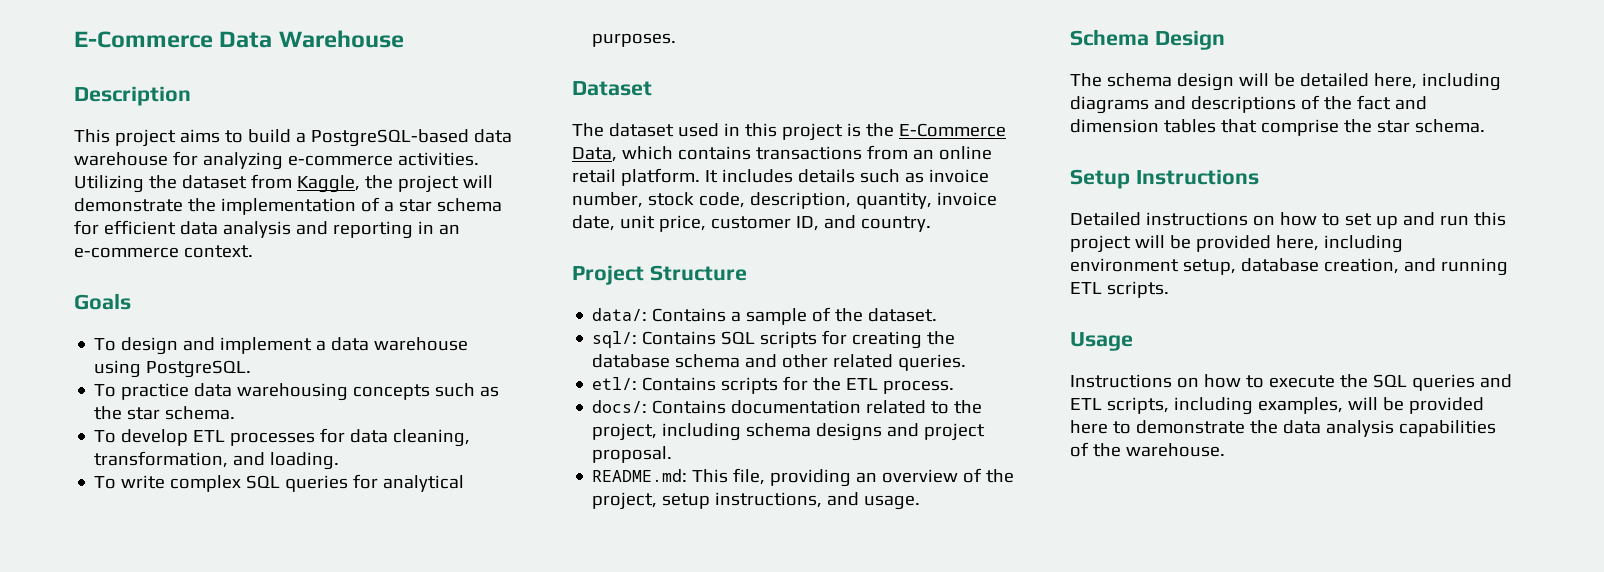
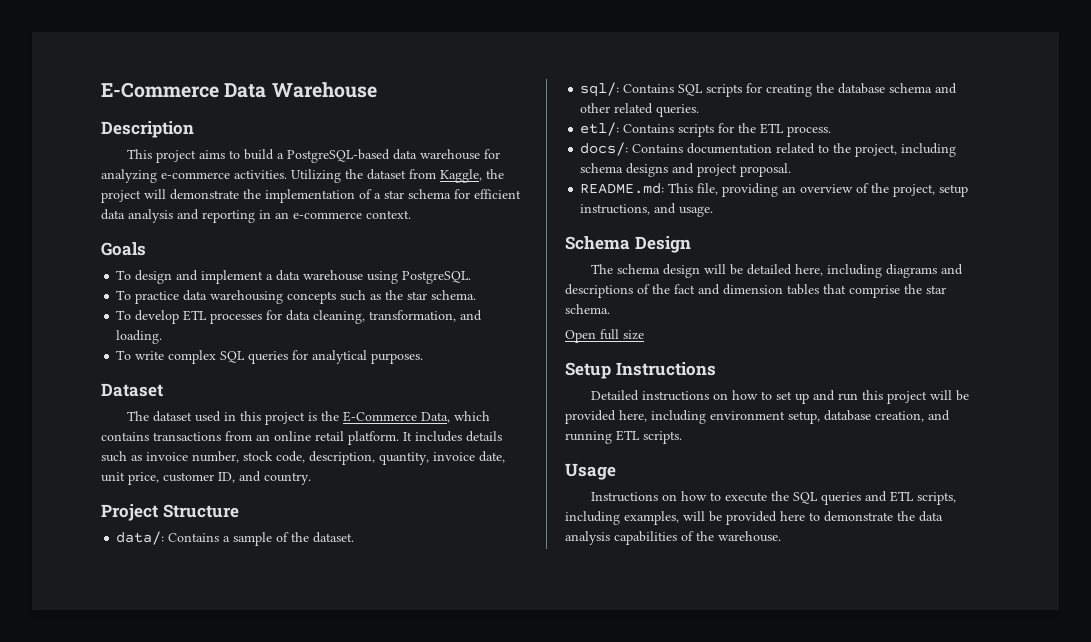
(1485, 126) none -> [565,329,644,343] // Open full size

